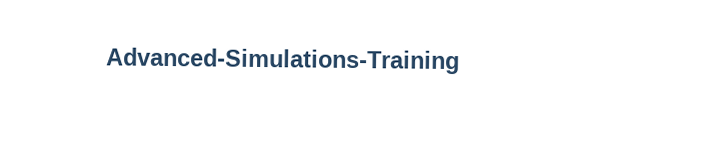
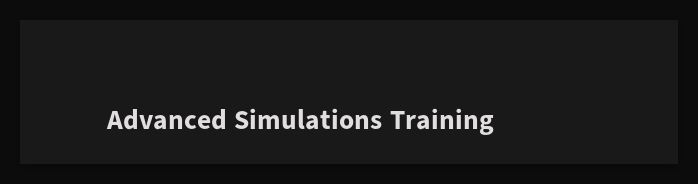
[105,47,460,75] Advanced-Simulations-Training -> [106,108,494,135] Advanced Simulations Training

